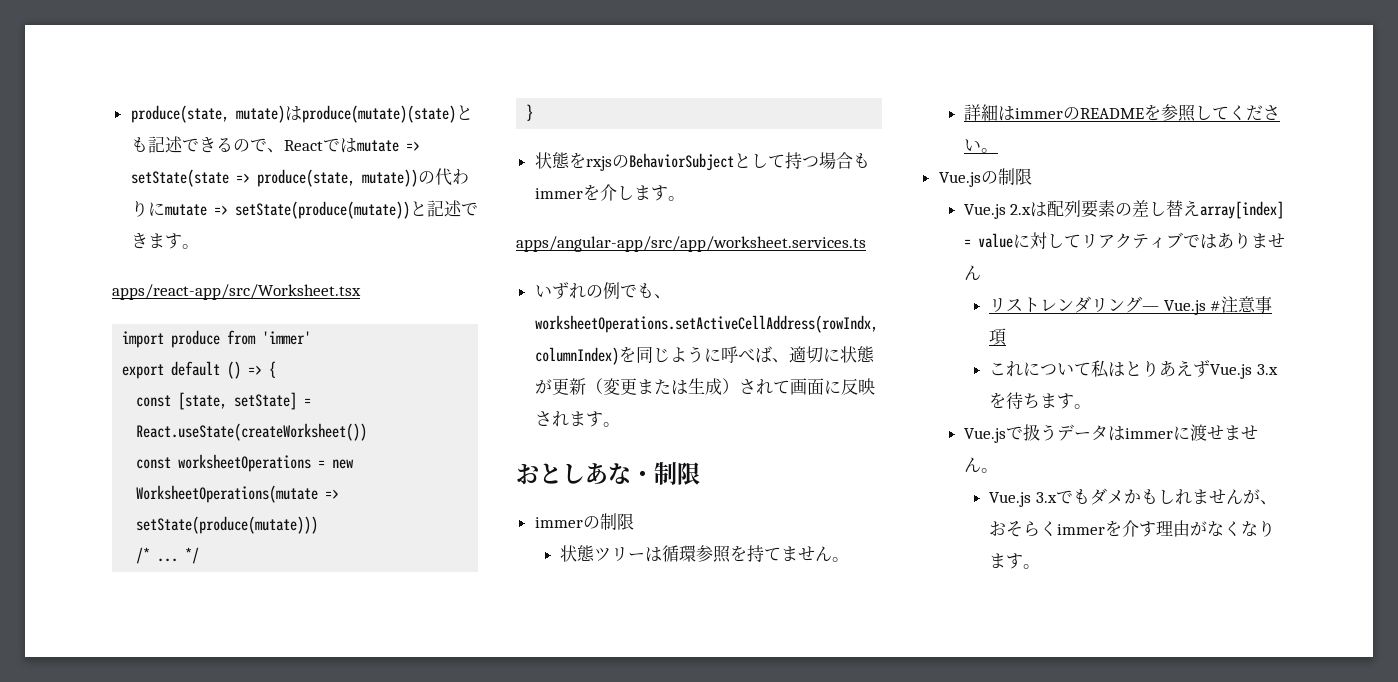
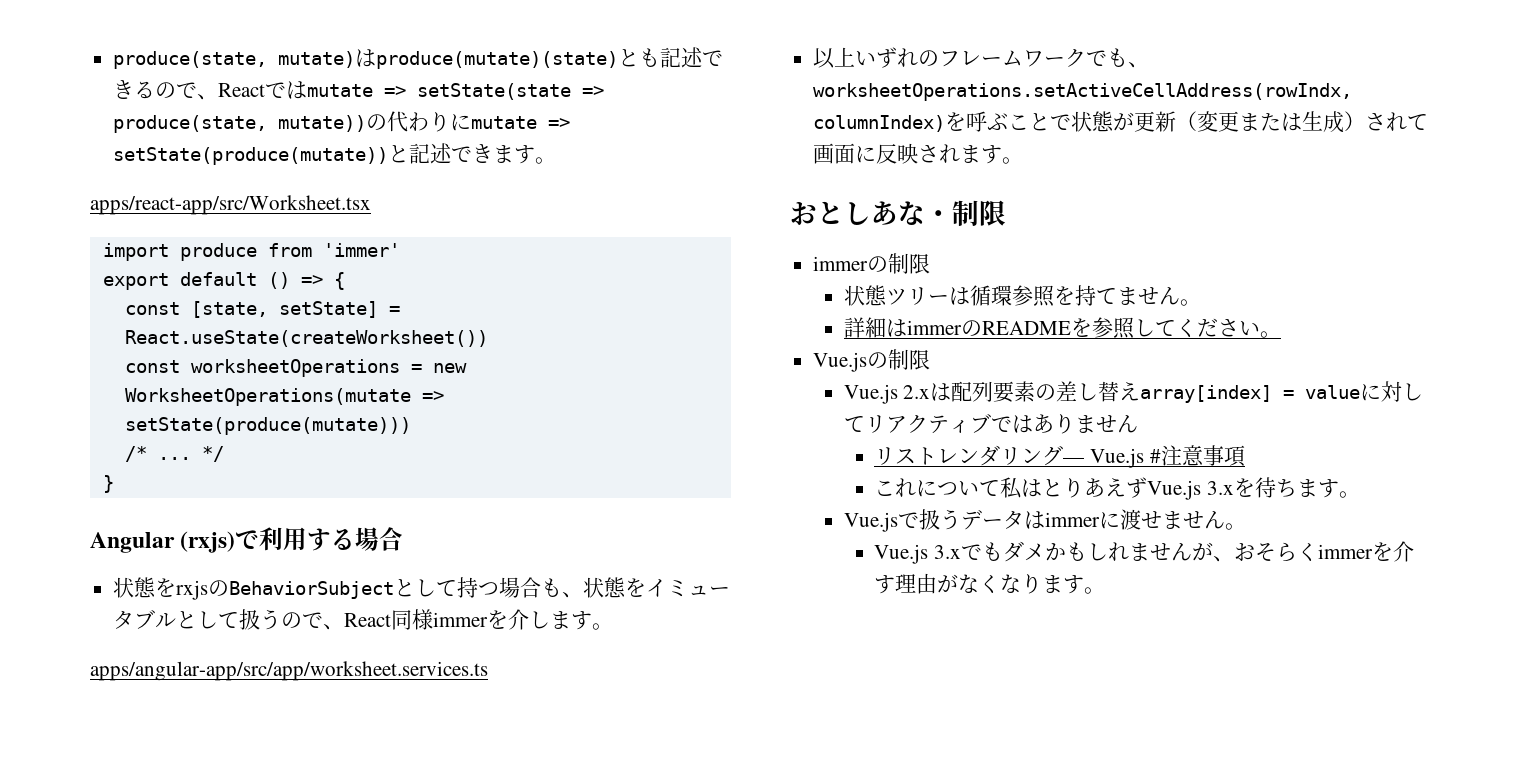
(534, 112) none -> [90,527,404,553] // Angular (rxjs)で利用する場合
(870, 160) none -> [562,577,731,598] [113,609,434,630] 、状態をイミュータブルとして扱うので、React同様
(866, 244) none -> [813,47,856,69] 以上
[602,282,620,299] 例 -> [939,49,1087,67] フレームワーク
[635,346,840,363] 同じように呼べば、適切に -> [966,111,1072,132] 呼ぶことで

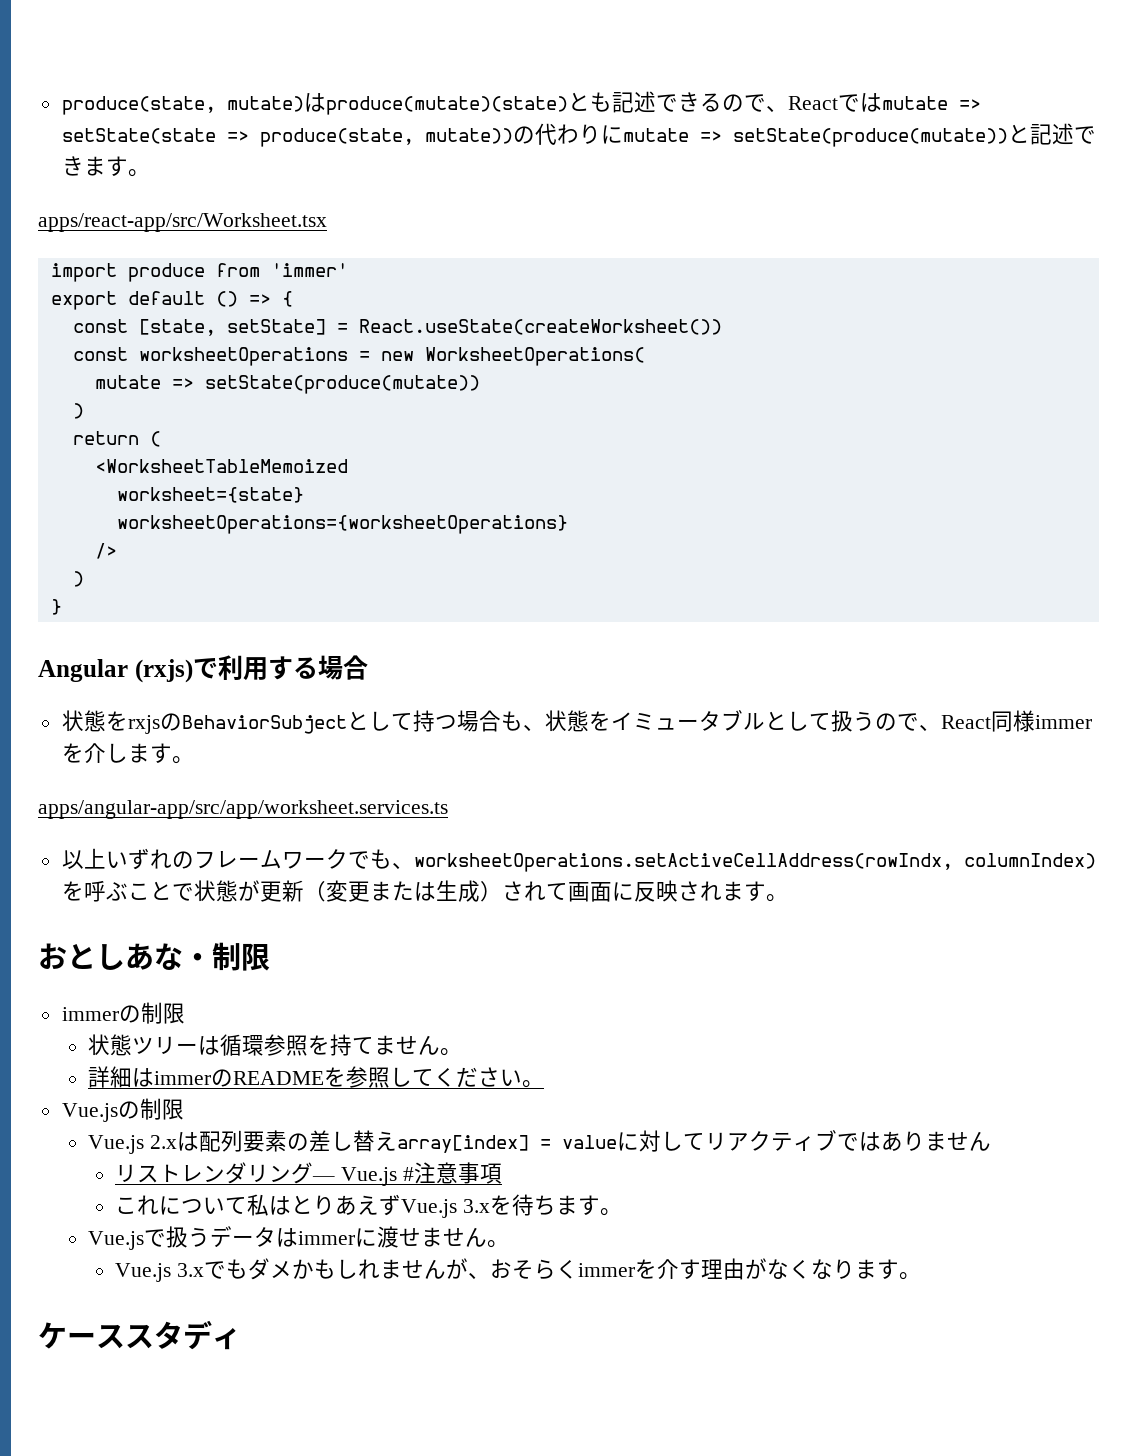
[124,388,444,406] [124,417,411,435] [124,446,224,462] WorksheetOperations(mutate => setState(produce(mutate))) // /* ... */ -> [424,347,645,366] [94,375,480,394] [72,403,84,419] [72,431,161,447] [94,459,348,473] [116,487,304,503] [116,515,568,534] [94,543,117,559] [72,571,84,587] WorksheetOperations( // mutate => setState(produce(mutate)) // ) // return ( // <WorksheetTableMemoized // worksheet={state} // worksheetOperations={worksheetOperations} // /> // )
(1106, 590) none -> [38,1320,241,1350] // ケーススタディ

